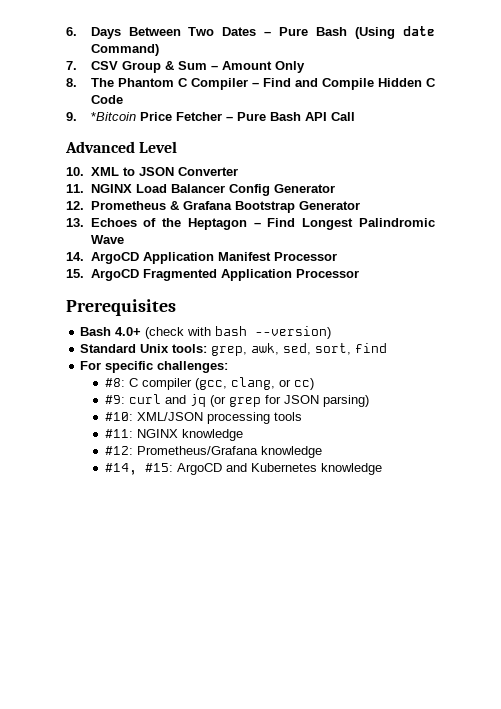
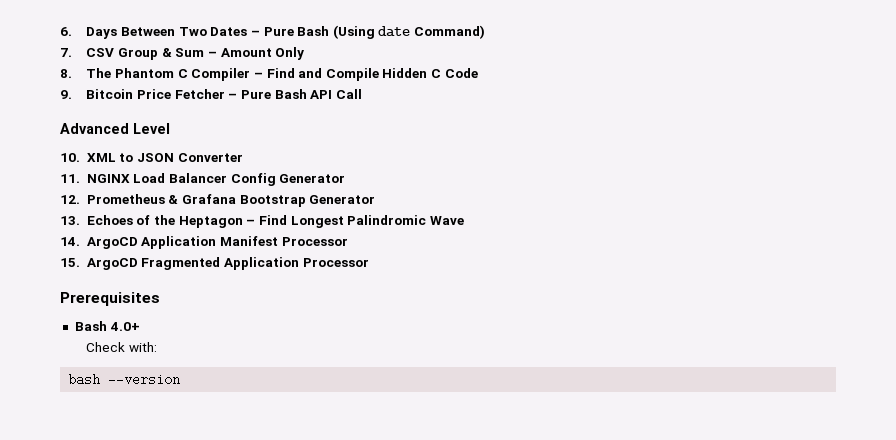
[90,112,136,121] *Bitcoin -> [86,89,134,99] Bitcoin
[145,326,332,339] [80,343,388,356] [80,361,229,373] [104,377,314,390] [104,394,369,407] [104,412,302,424] [104,429,243,441] [104,446,322,458] [104,463,382,475] (check with bash --version) // Standard Unix tools: grep, awk, sed, sort, find // For specific challenges: // #8: C compiler (gcc, clang, or cc) // #9: curl and jq (or grep for JSON parsing) // #10: XML/JSON processing tools // #11: NGINX knowledge // #12: Prometheus/Grafana knowledge // #14, #15: ArgoCD and Kubernetes knowledge -> [86,342,157,352] [68,373,181,386] // Check with: // bash --version

